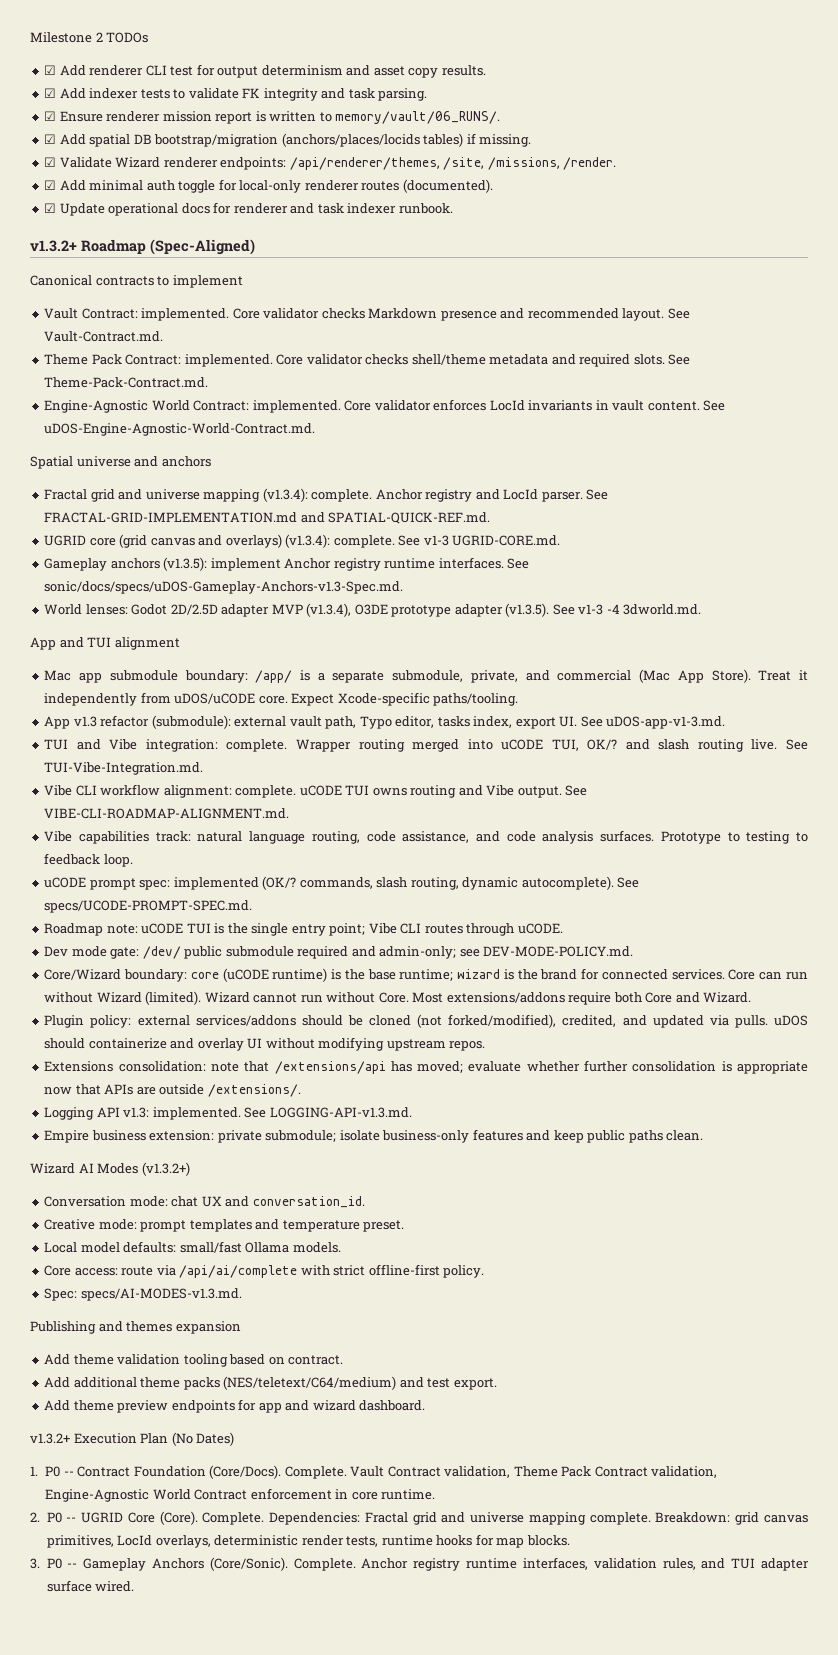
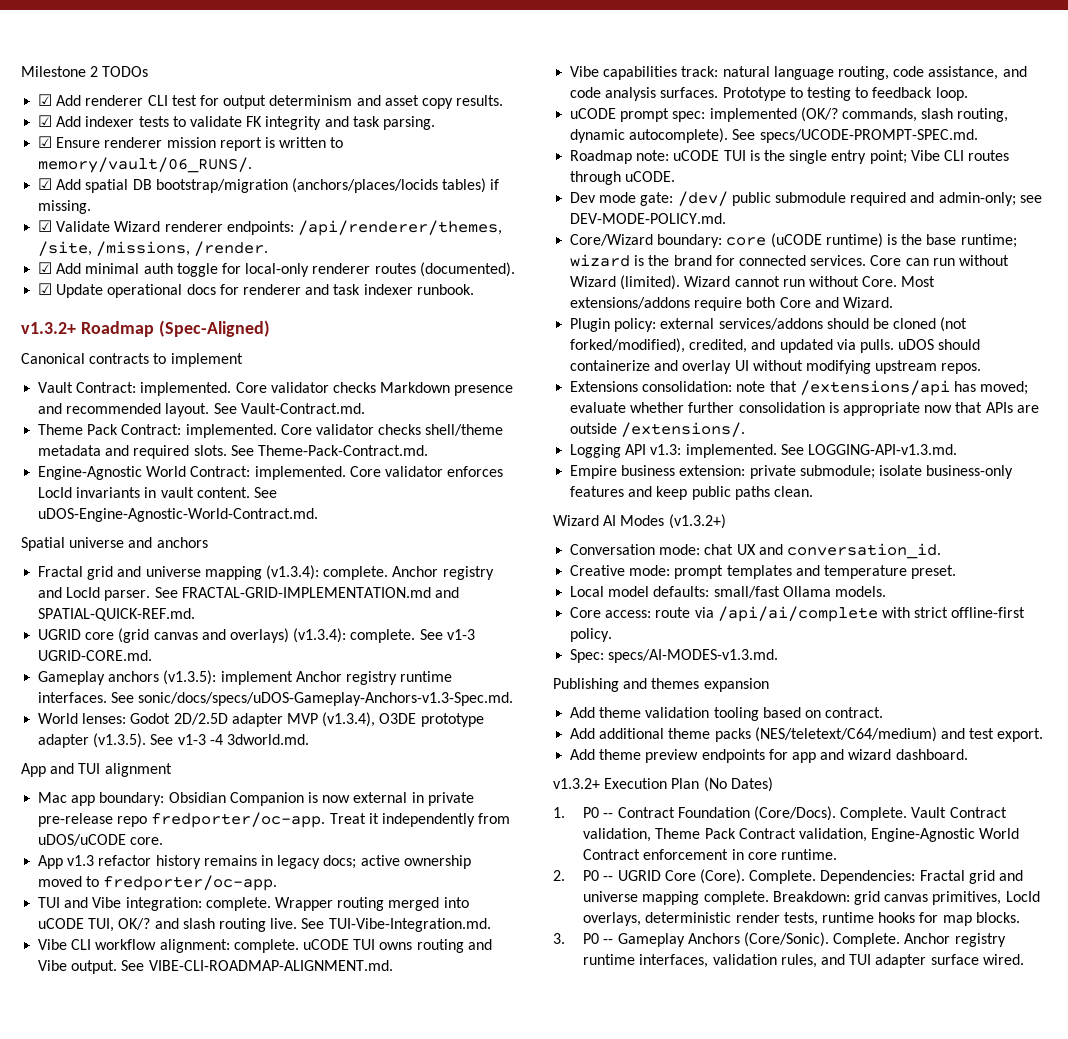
[109,669,751,683] submodule boundary: /app/ is a separate submodule, private, and commercial (Mac App Store). -> [99,792,474,806] [38,812,326,828] boundary: Obsidian Companion is now external in private pre-release repo fredporter/oc-app.
[291,692,519,706] Expect Xcode-specific paths/tooling. -> (164, 841) none
[151,715,726,729] (submodule): external vault path, Typo editor, tasks index, export UI. See uDOS-app-v1-3.md. -> [155,855,471,869] [38,875,278,891] history remains in legacy docs; active ownership moved to fredporter/oc-app.

